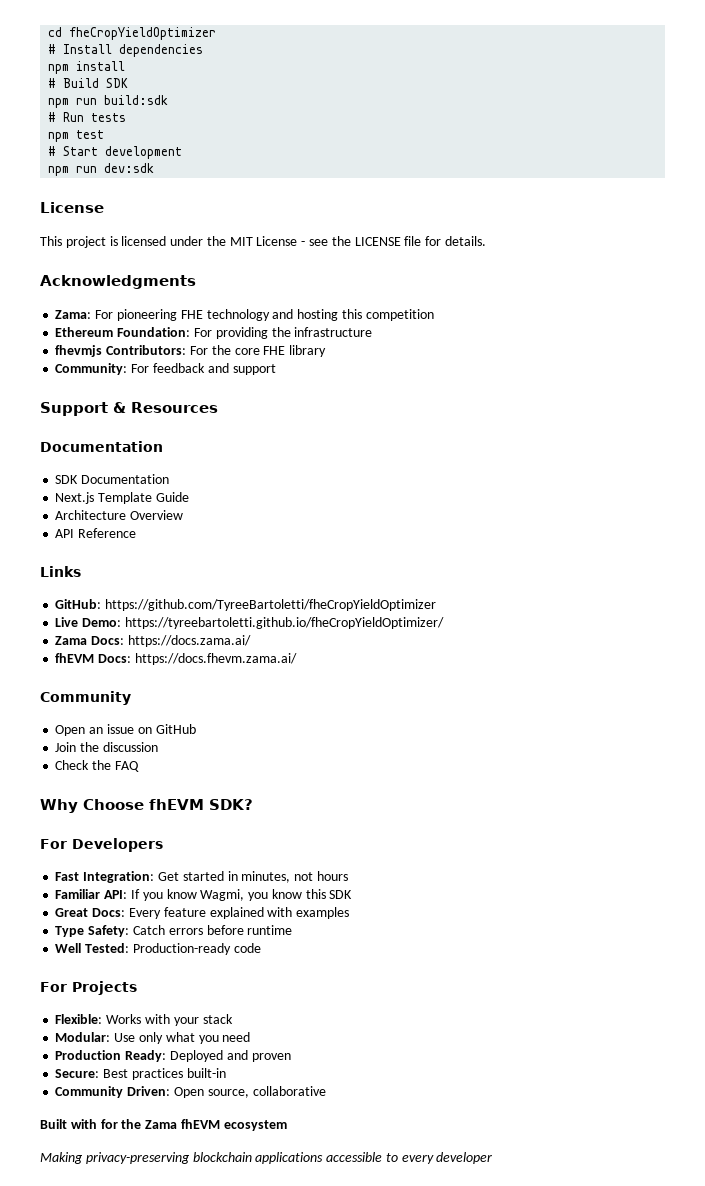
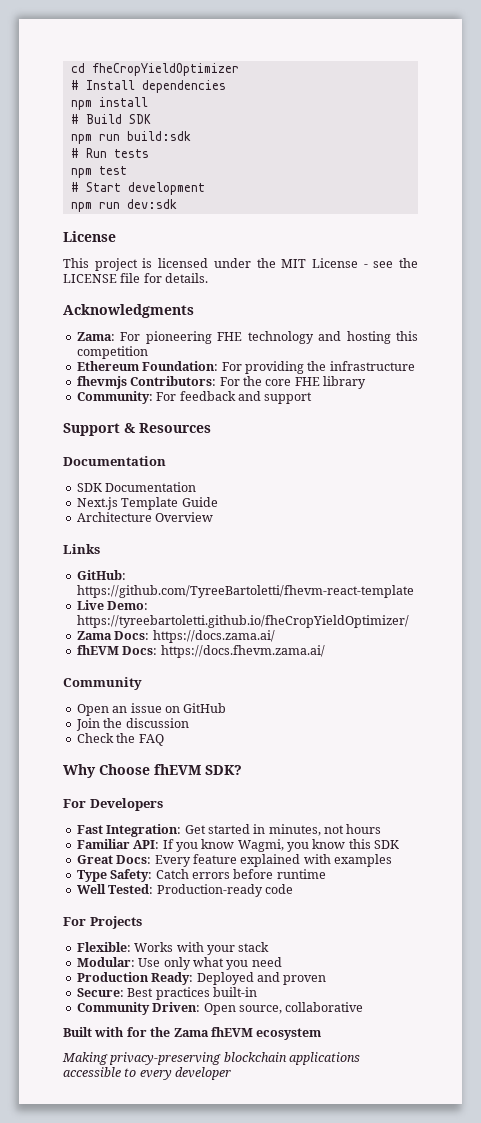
[55,528,137,538] // API Reference -> (214, 517) none
[105,599,437,611] https://github.com/TyreeBartoletti/fheCropYieldOptimizer -> [76,585,414,598] https://github.com/TyreeBartoletti/fhevm-react-template

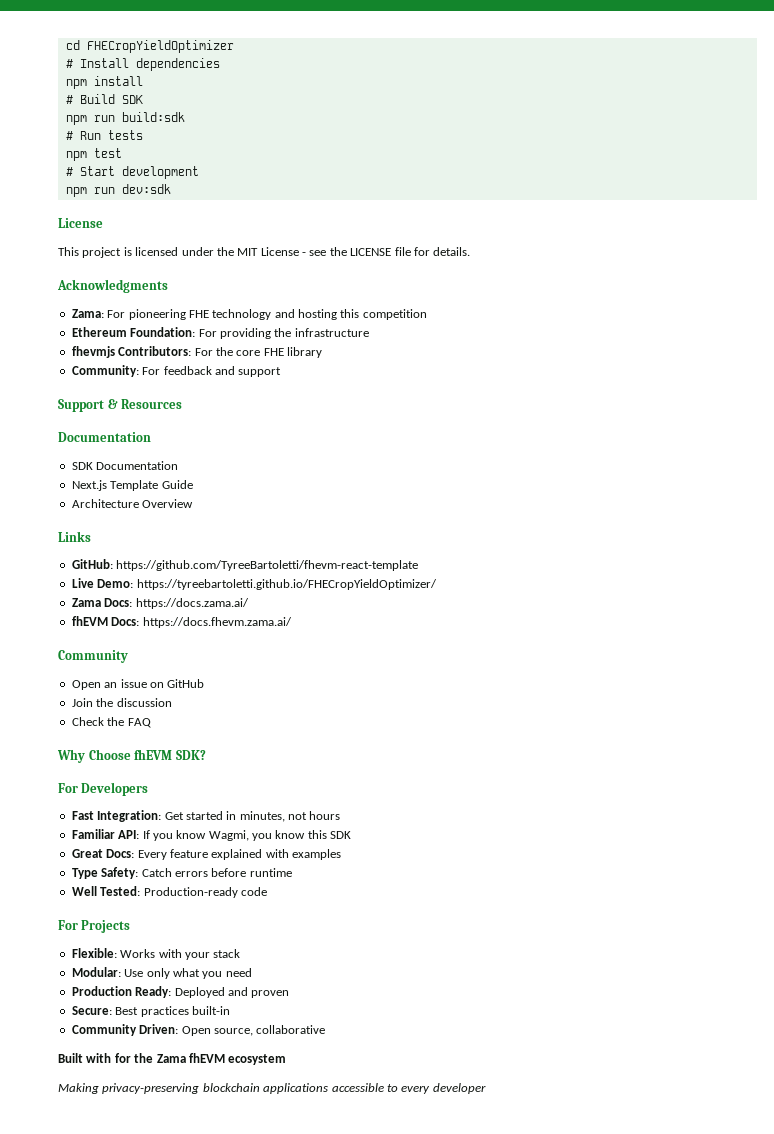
[91,63,239,76] fheCropYieldOptimizer -> [86,40,234,53] FHECropYieldOptimizer
[76,615,409,628] https://tyreebartoletti.github.io/fheCropYieldOptimizer/ -> [136,579,437,590] https://tyreebartoletti.github.io/FHECropYieldOptimizer/

